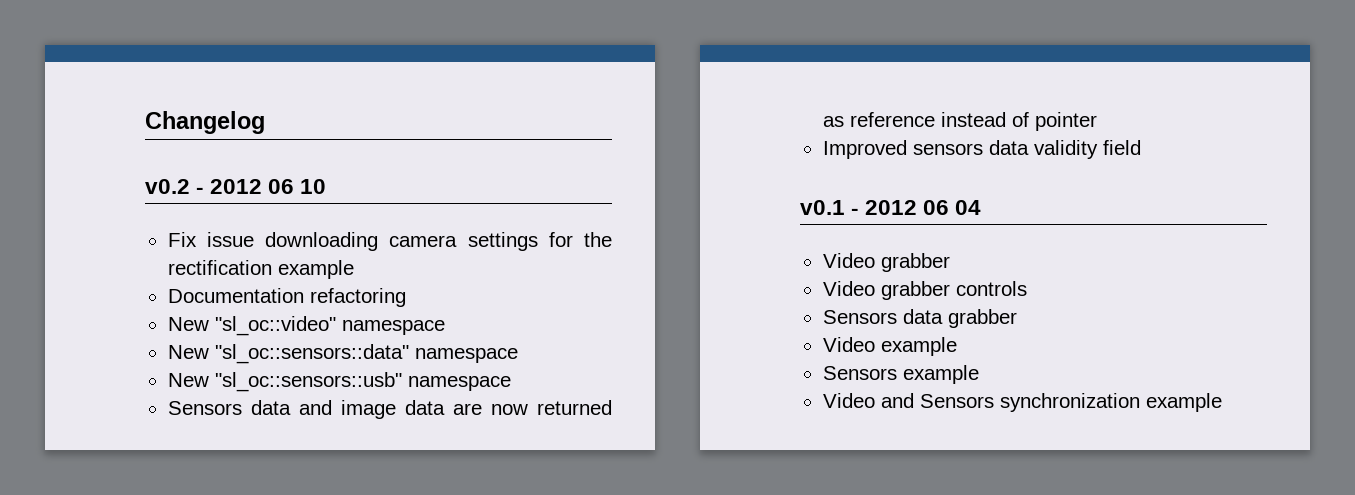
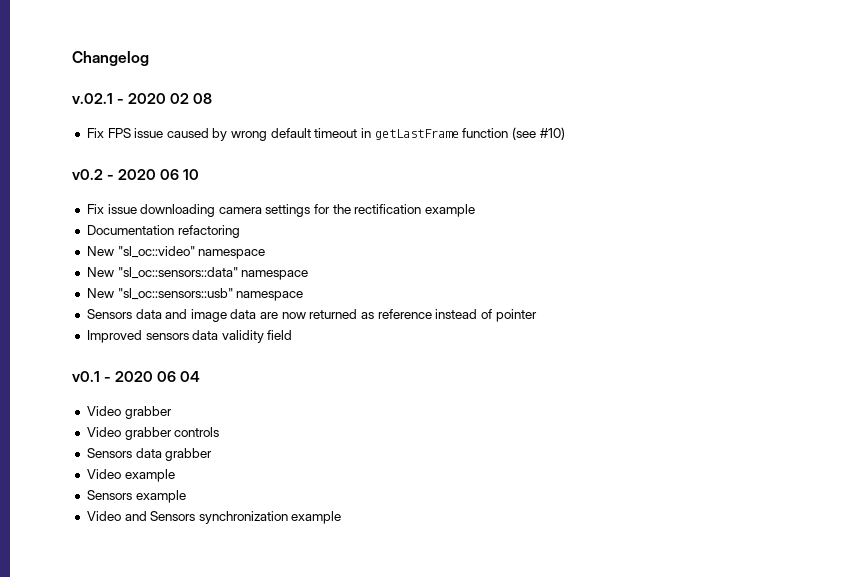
(265, 122) none -> [72,93,213,104] [86,127,565,141] // v.02.1 - 2020 02 08 // Fix FPS issue caused by wrong default timeout in getLastFrame function (see #10)
[210,179,263,194] 2012 -> [118,169,157,180] 2020
[865,200,918,215] 2012 -> [115,371,154,382] 2020

